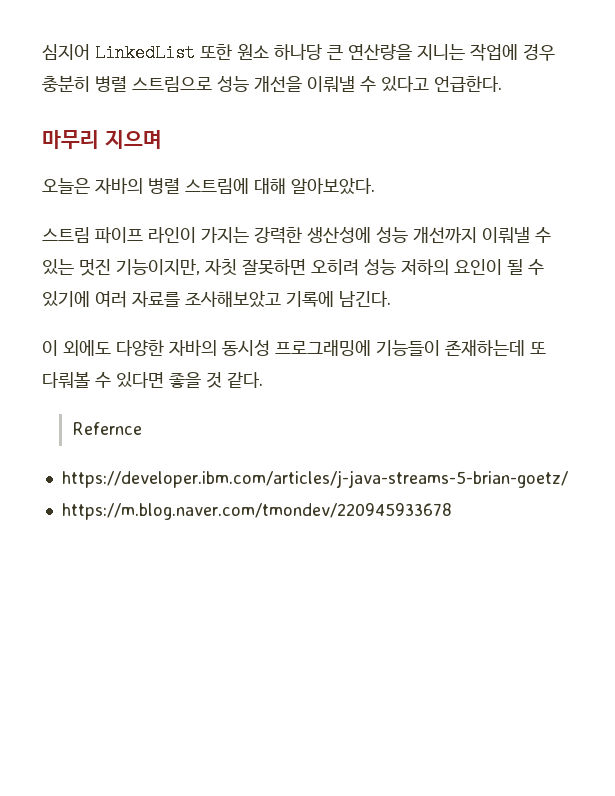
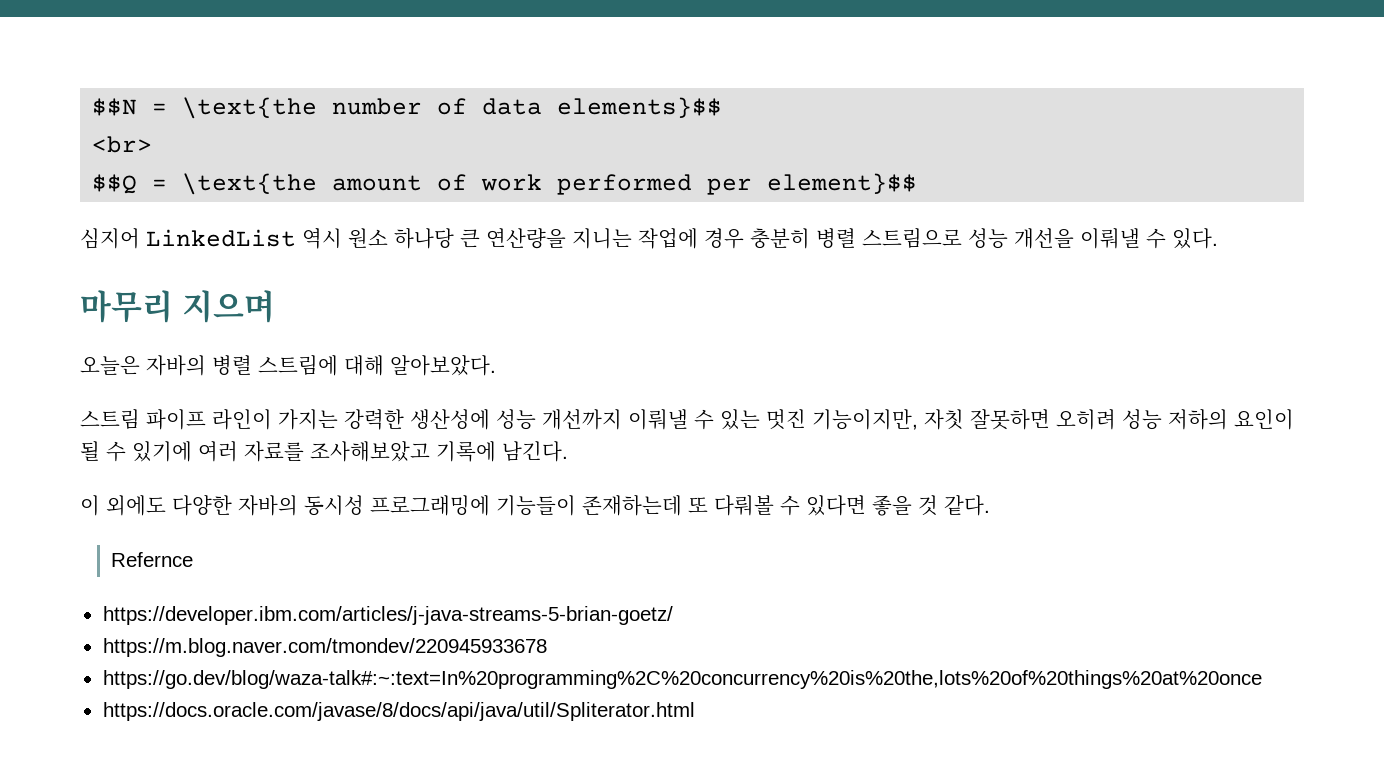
(42, 52) none -> [92,97,723,119] [92,136,153,153] [92,173,918,195] $$N = \text{the number of data elements}$$ // <br> // $$Q = \text{the amount of work performed per element}$$ //
[200,44,232,60] 또한 -> [302,228,342,249] 역시
[381,76,502,92] 있다고 언급한다. -> [1172,228,1218,249] 있다.
(452, 511) none -> [102,670,1262,689] [102,702,695,721] // https://go.dev/blog/waza-talk#:~:text=In%20programming%2C%20concurrency%20is%20the,lots%20of%20things%20at%20once // https://docs.oracle.com/javase/8/docs/api/java/util/Spliterator.html

